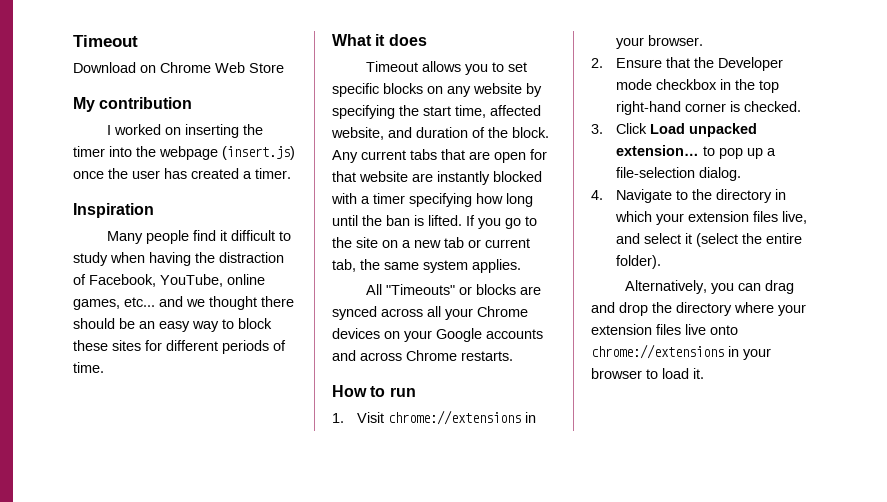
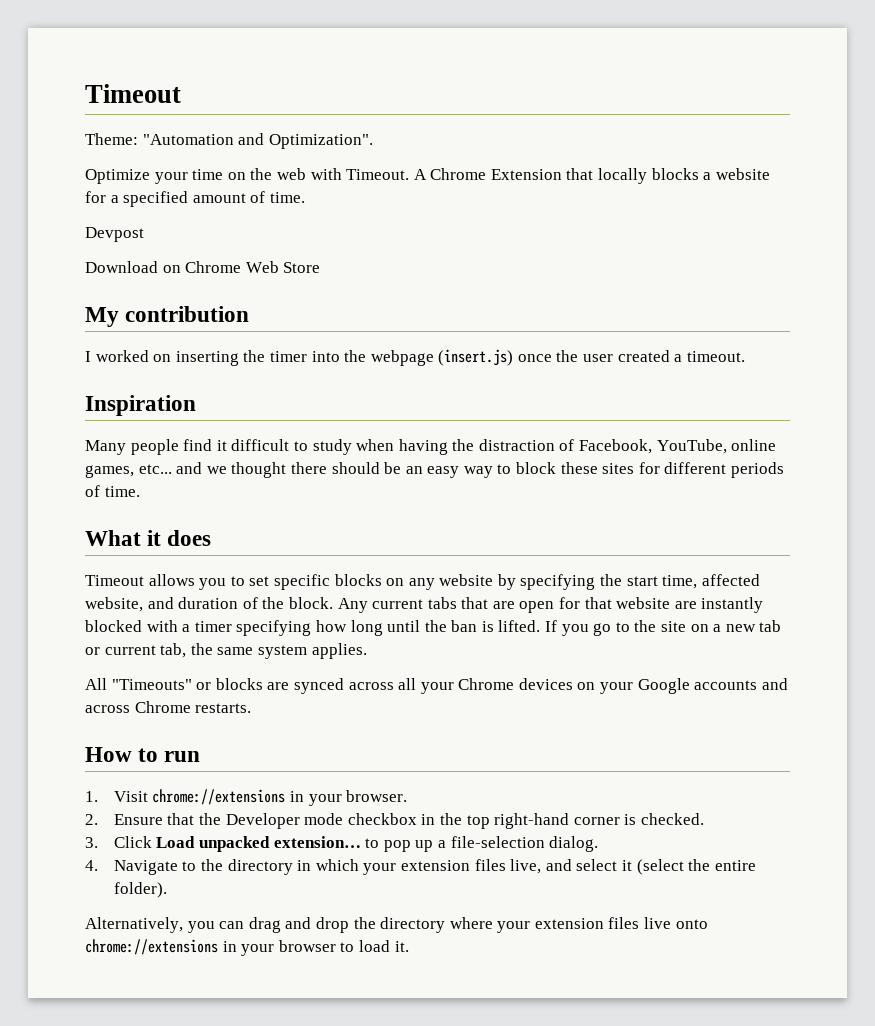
[73,35,138,47] Timeout -> [85,84,181,103] [85,133,373,149] [85,168,770,184] [85,191,305,207] [85,227,144,242] Timeout // Theme: "Automation and Optimization". // Optimize your time on the web with Timeout. A Chrome Extension that locally blocks a website for a specified amount of time. // Devpost
[164,168,187,179] has -> (614, 358) none
[255,168,291,179] timer. -> [686,351,745,362] timeout.

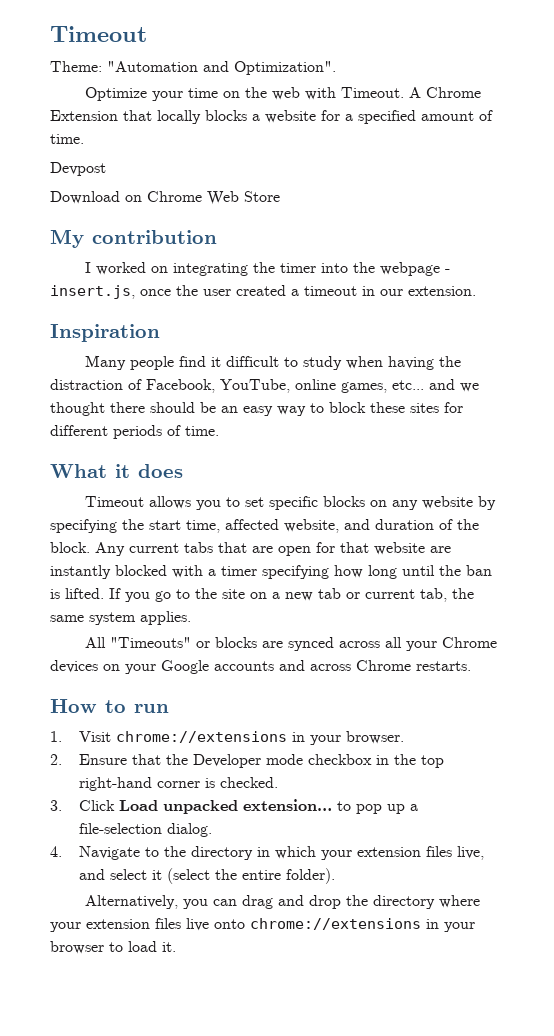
[175,351,239,366] inserting -> [173,263,249,276] integrating
[438,349,514,366] (insert.js) -> [445,269,451,273] [50,285,135,299] - insert.js,
[686,351,745,362] timeout. -> [304,286,476,296] timeout in our extension.

